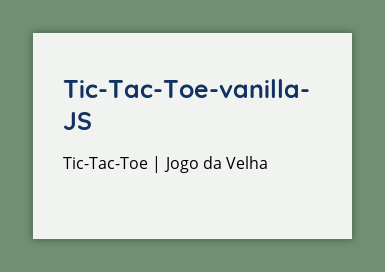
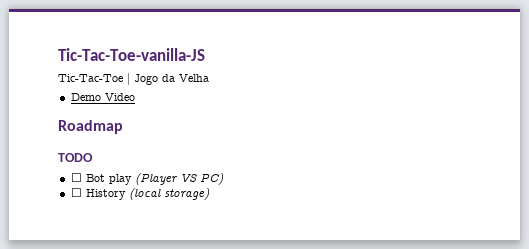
(269, 162) none -> [70,93,135,101] [58,120,123,134] [58,153,93,162] [70,173,224,185] [70,188,210,200] // Demo Video // Roadmap // TODO // ☐ Bot play (Player VS PC) // ☐ History (local storage)

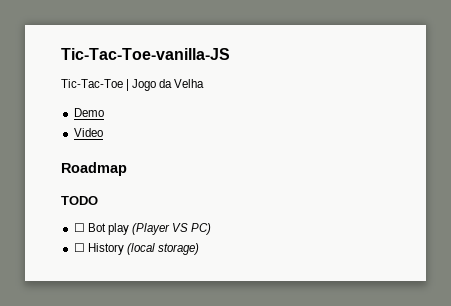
(101, 97) none -> (104, 112) //

